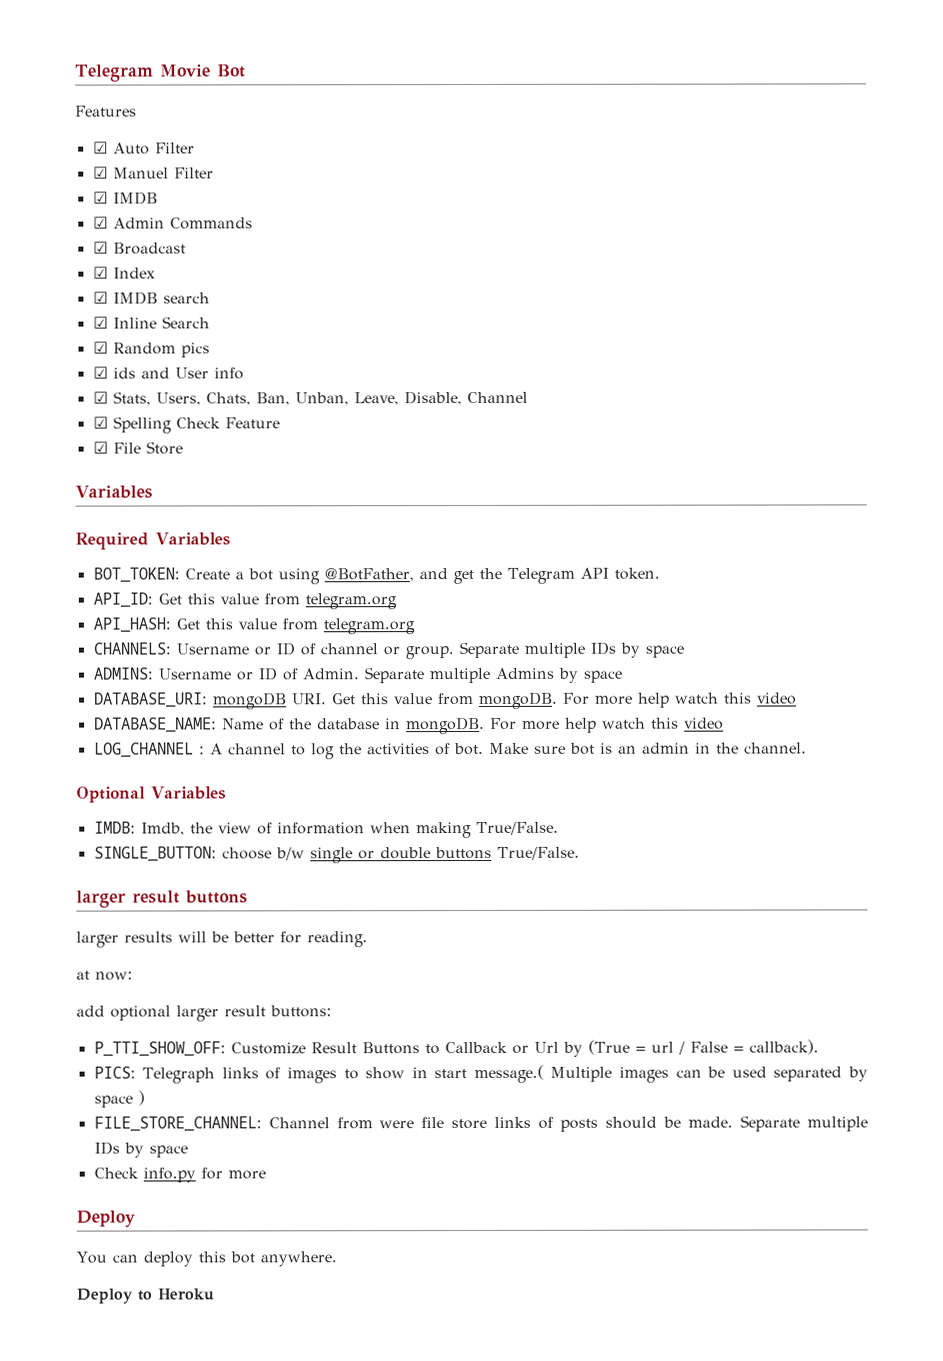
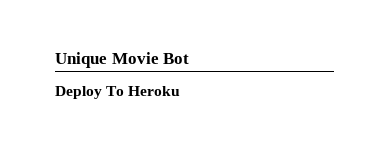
[75,64,154,82] Telegram -> [55,52,107,68] Unique
[75,105,137,117] [92,141,195,155] [92,166,214,179] [92,191,158,205] [92,216,253,230] [92,241,186,255] [92,266,156,279] [92,291,210,305] [92,316,210,329] [92,341,210,358] [92,366,244,380] [92,391,528,406] [92,416,280,434] [92,441,183,455] [75,485,153,499] [75,532,230,550] [92,567,660,585] [92,592,397,610] [92,617,415,635] [92,641,684,660] [92,667,623,684] [93,691,797,710] [93,716,724,735] [93,742,807,760] [76,786,226,803] [93,821,559,839] [93,846,580,864] [76,890,248,908] [76,931,368,948] [76,970,133,981] [76,1005,332,1022] [93,1039,819,1057] [93,1064,868,1084] [93,1090,145,1108] [93,1115,868,1132] [93,1141,188,1158] [93,1167,266,1183] [76,1210,135,1228] [76,1251,337,1267] [76,1288,152,1304] Features // ☑ Auto Filter // ☑ Manuel Filter // ☑ IMDB // ☑ Admin Commands // ☑ Broadcast // ☑ Index // ☑ IMDB search // ☑ Inline Search // ☑ Random pics // ☑ ids and User info // ☑ Stats, Users, Chats, Ban, Unban, Leave, Disable, Channel // ☑ Spelling Check Feature // ☑ File Store // Variables // Required Variables // BOT_TOKEN: Create a bot using @BotFather, and get the Telegram API token. // API_ID: Get this value from telegram.org // API_HASH: Get this value from telegram.org // CHANNELS: Username or ID of channel or group. Separate multiple IDs by space // ADMINS: Username or ID of Admin. Separate multiple Admins by space // DATABASE_URI: mongoDB URI. Get this value from mongoDB. For more help watch this video // DATABASE_NAME: Name of the database in mongoDB. For more help watch this video // LOG_CHANNEL : A channel to log the activities of bot. Make sure bot is an admin in the channel. // Optional Variables // IMDB: Imdb, the view of information when making True/False. // SINGLE_BUTTON: choose b/w single or double buttons True/False. // larger result buttons // larger results will be better for reading. // at now: // add optional larger result buttons: // P_TTI_SHOW_OFF: Customize Result Buttons to Callback or Url by (True = url / False = callback). // PICS: Telegraph links of images to show in start message.( Multiple images can be used separated by space ) // FILE_STORE_CHANNEL: Channel from were file store links of posts should be made. Separate multiple IDs by space // Check info.py for more // Deploy // You can deploy this bot anywhere. // Deploy to -> [55,86,125,99] Deploy To

